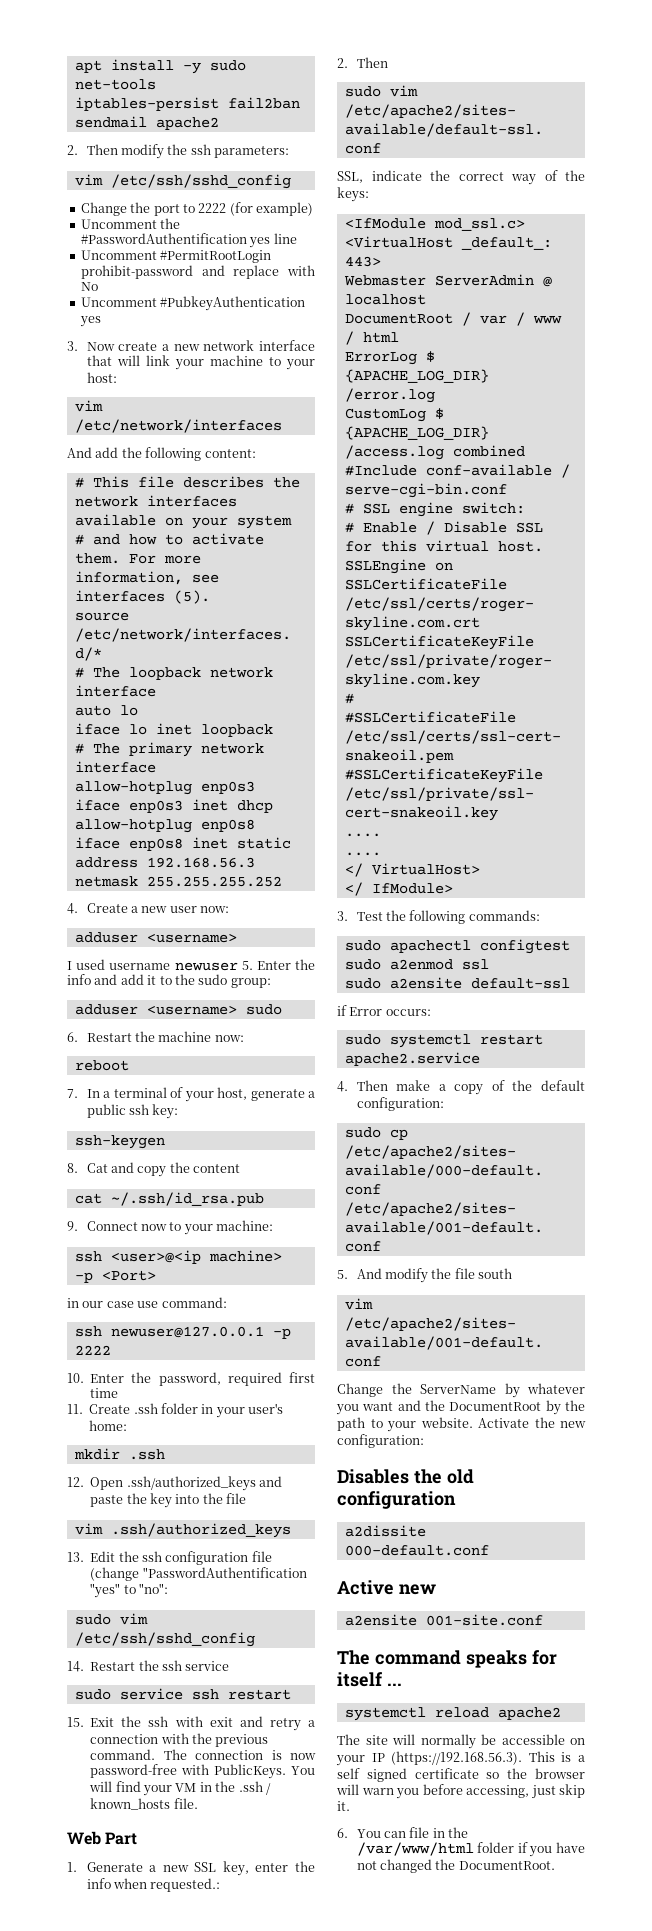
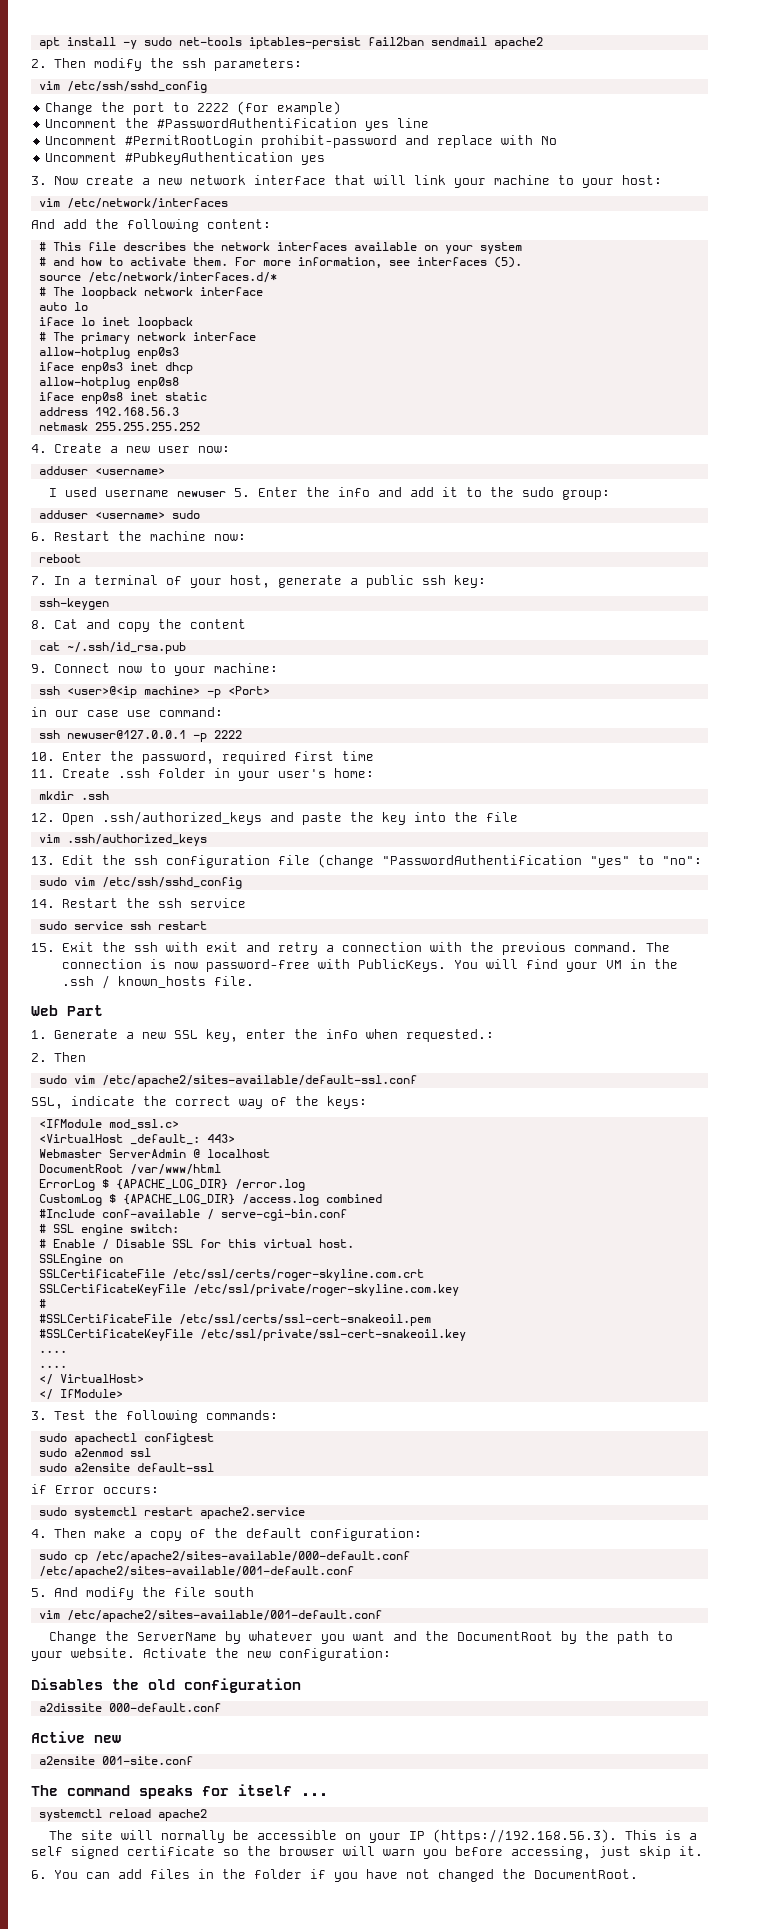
[461,312,562,326] [344,331,399,345] / var / www / html -> [129,1164,221,1175] /var/www/html
[409,1827,469,1838] [356,1842,474,1856] file in the /var/www/html -> [117,1869,246,1879] add files in the

